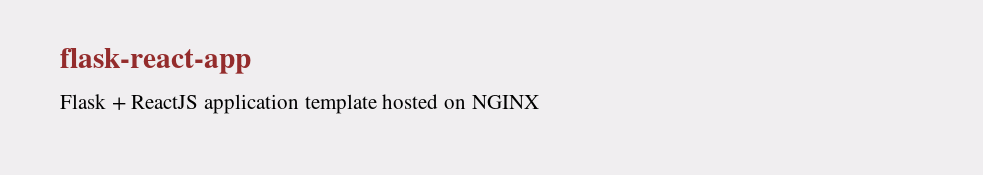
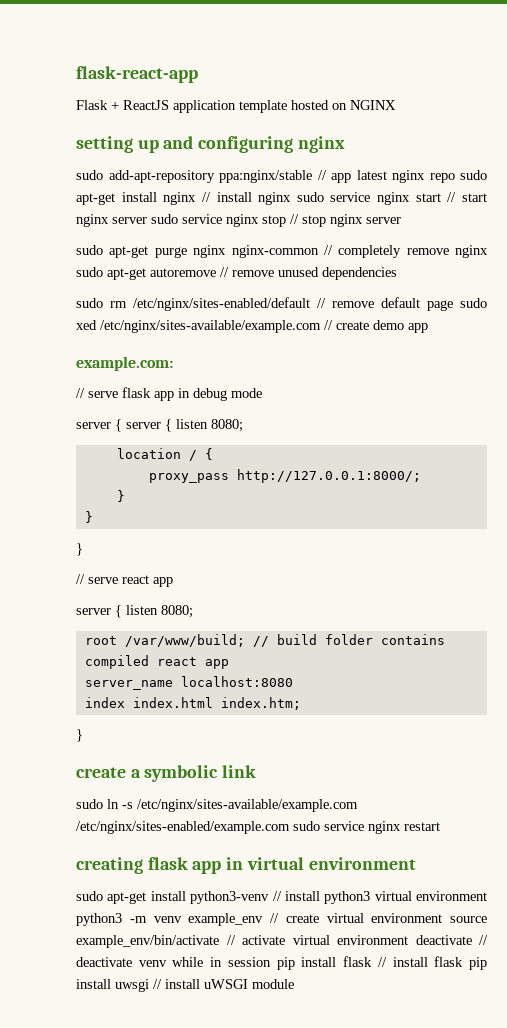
(539, 102) none -> [76,136,345,153] [76,170,487,183] [76,192,487,205] [76,214,401,227] [76,245,488,258] [76,267,397,280] [76,297,487,311] [76,320,428,333] [76,356,173,371] [76,387,262,401] [76,419,243,432] [116,448,213,461] [148,469,421,483] [116,490,125,502] [84,511,93,523] [76,543,83,556] [76,574,173,587] [76,605,193,618] [84,634,445,647] [84,655,229,669] [84,676,293,690] [84,697,301,710] [76,729,83,742] [76,765,257,782] [76,799,358,812] [76,821,440,834] [76,857,416,874] [76,891,487,904] [76,913,487,926] [76,935,488,948] [76,956,488,970] [76,979,294,992] // setting up and configuring nginx // sudo add-apt-repository ppa:nginx/stable // app latest nginx repo sudo apt-get install nginx // install nginx sudo service nginx start // start nginx server sudo service nginx stop // stop nginx server // sudo apt-get purge nginx nginx-common // completely remove nginx sudo apt-get autoremove // remove unused dependencies // sudo rm /etc/nginx/sites-enabled/default // remove default page sudo xed /etc/nginx/sites-available/example.com // create demo app // example.com: // // serve flask app in debug mode // server { server { listen 8080; // location / { // proxy_pass http://127.0.0.1:8000/; // } // } // } // // serve react app // server { listen 8080; // root /var/www/build; // build folder contains compiled react app // server_name localhost:8080 // index index.html index.htm; // } // create a symbolic link // sudo ln -s /etc/nginx/sites-available/example.com /etc/nginx/sites-enabled/example.com sudo service nginx restart // creating flask app in virtual environment // sudo apt-get install python3-venv // install python3 virtual environment python3 -m venv example_env // create virtual environment source example_env/bin/activate // activate virtual environment deactivate // deactivate venv while in session pip install flask // install flask pip install uwsgi // install uWSGI module

